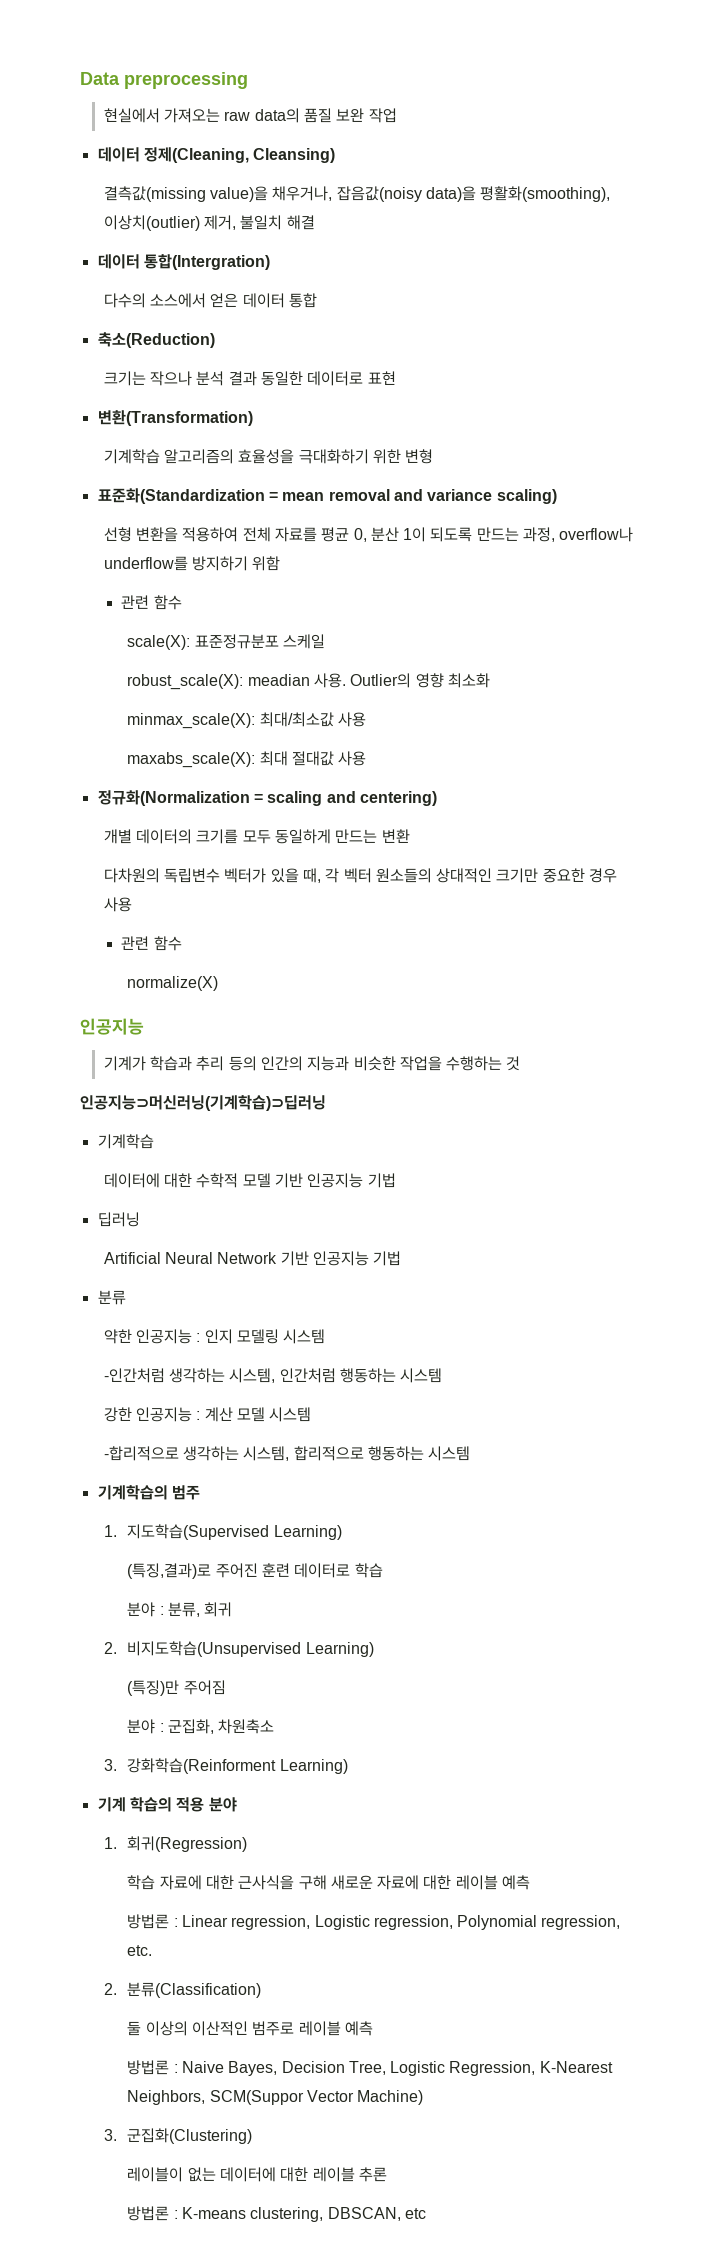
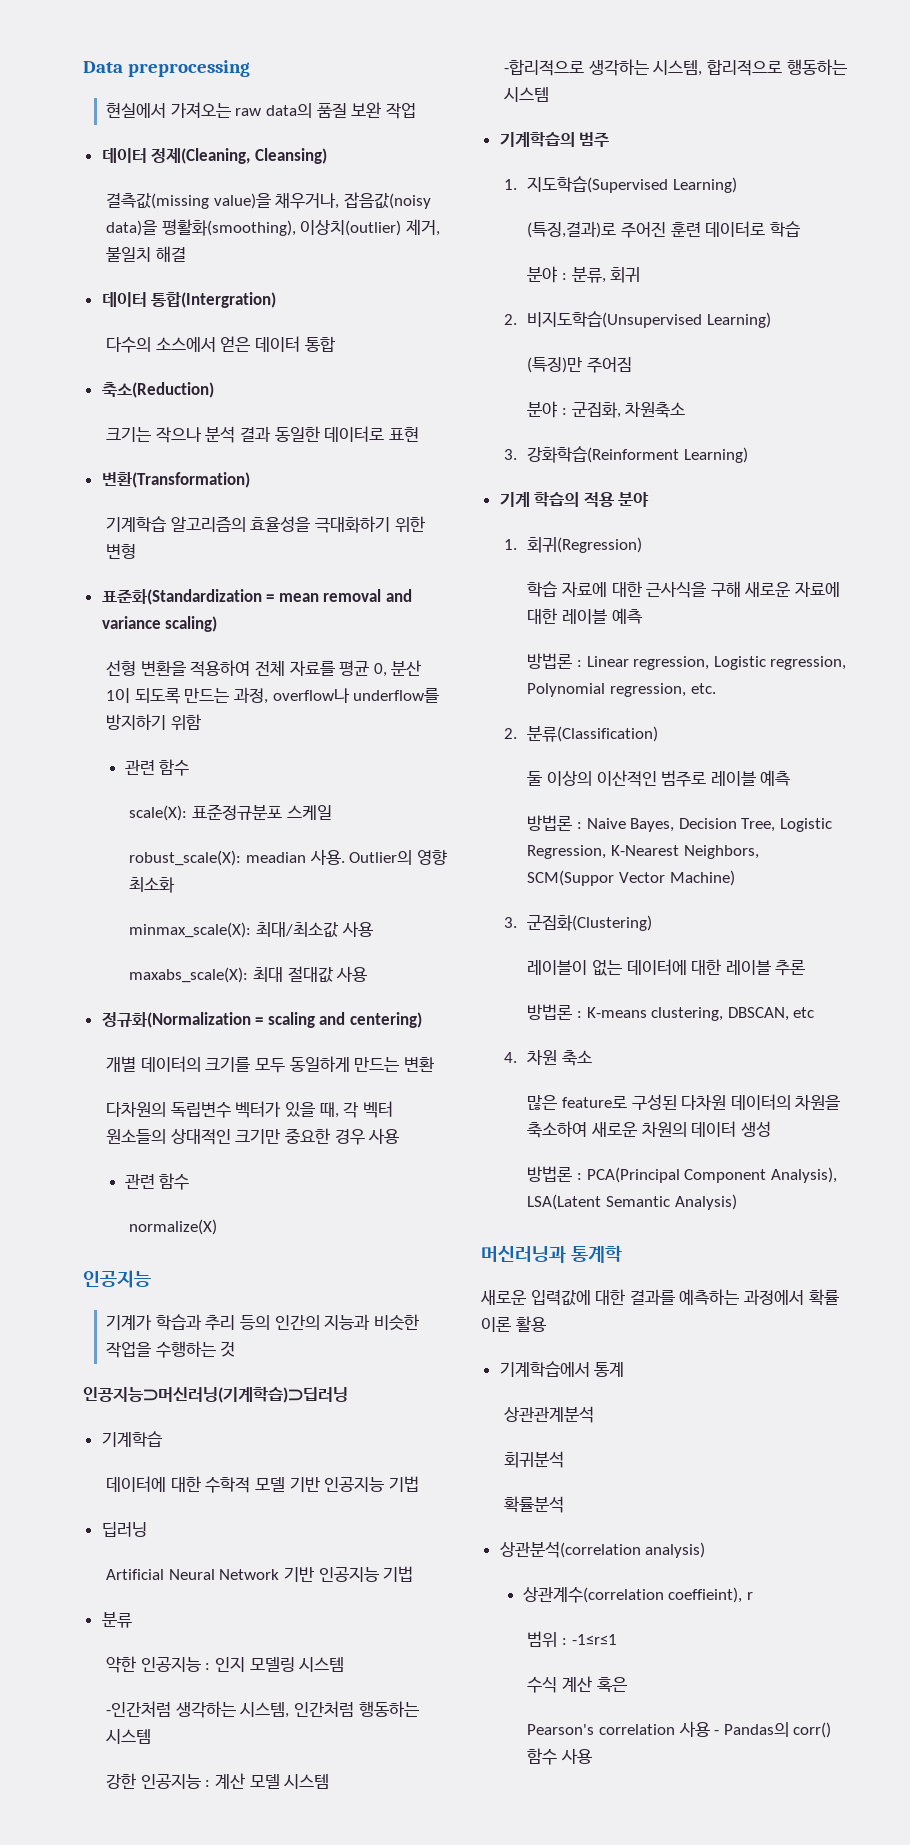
(426, 2213) none -> [504,1050,592,1066] [527,1094,841,1110] [527,1121,771,1138] [527,1166,837,1183] [527,1194,737,1210] [481,1245,623,1263] [480,1289,839,1306] [481,1316,546,1332] [499,1361,625,1377] [504,1406,595,1423] [504,1451,565,1468] [504,1496,565,1513] [499,1541,706,1558] [522,1587,754,1603] [527,1631,617,1648] [527,1676,627,1693] [527,1721,832,1738] [527,1748,592,1765] // 4. 차원 축소 // 많은 feature로 구성된 다차원 데이터의 차원을 축소하여 새로운 차원의 데이터 생성 // 방법론 : PCA(Principal Component Analysis), LSA(Latent Semantic Analysis) // 머신러닝과 통계학 // 새로운 입력값에 대한 결과를 예측하는 과정에서 확률 이론 활용 // 기계학습에서 통계 // 상관관계분석 // 회귀분석 // 확률분석 // 상관분석(correlation analysis) // 상관계수(correlation coeffieint), r // 범위 : -1≤r≤1 // 수식 계산 혹은 // Pearson's correlation 사용 - Pandas의 corr() 함수 사용

